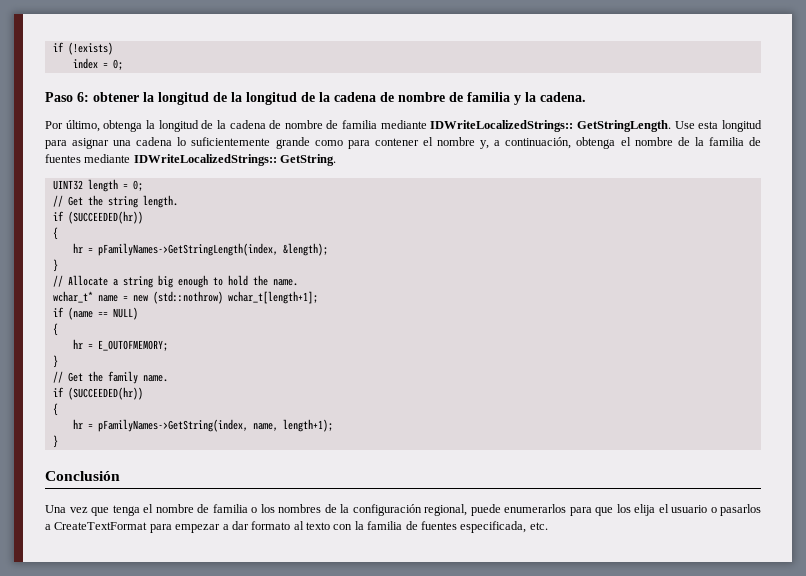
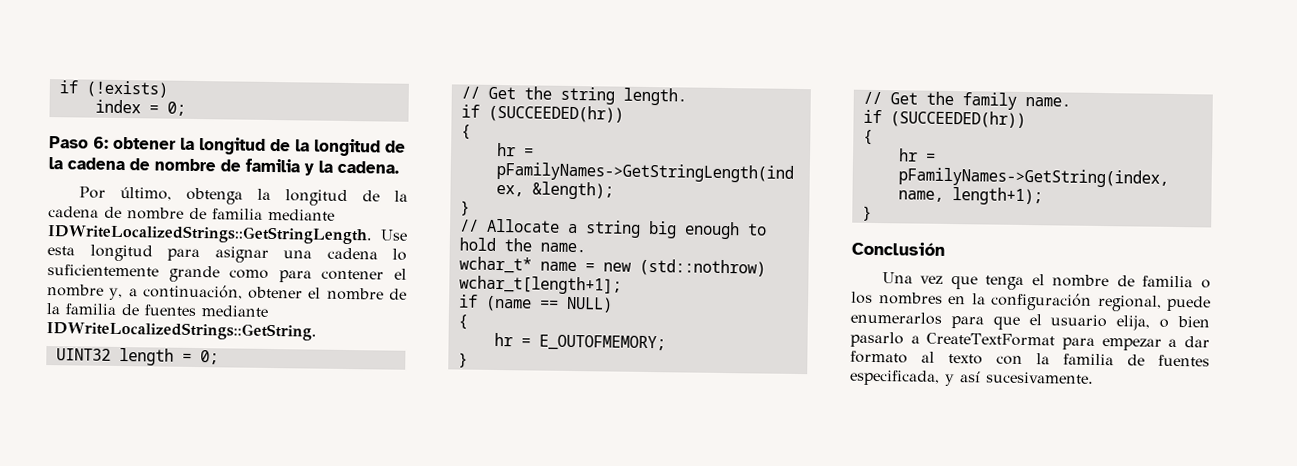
[430,120,672,132] IDWriteLocalizedStrings:: GetStringLength. -> [47,224,373,245] IDWriteLocalizedStrings::GetStringLength.
[576,137,616,149] obtenga -> [248,286,304,300] obtener
[133,154,337,166] IDWriteLocalizedStrings:: GetString. -> [46,321,317,341] IDWriteLocalizedStrings::GetString.
[324,504,337,513] de -> [948,295,966,305] en
[616,504,761,516] los elija el usuario o pasarlos -> [1028,314,1210,331] [850,331,904,348] el usuario elija, o bien pasarlo
[529,522,548,530] etc. -> [944,371,1094,387] y así sucesivamente.

